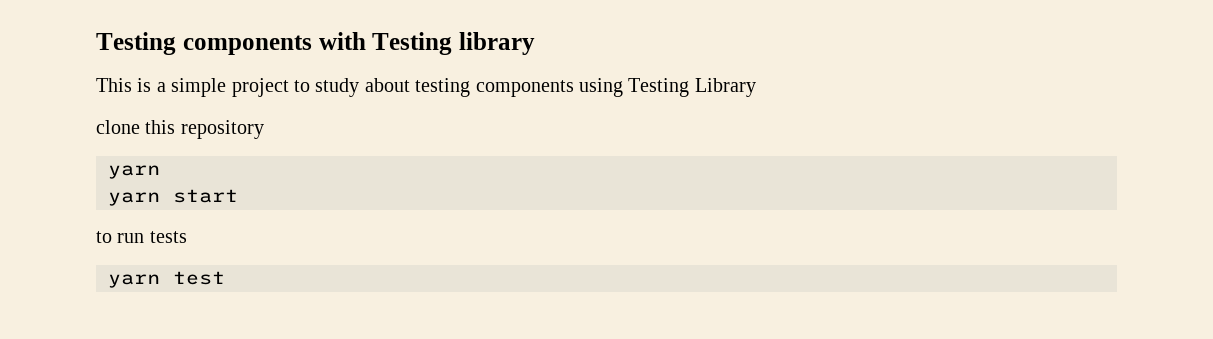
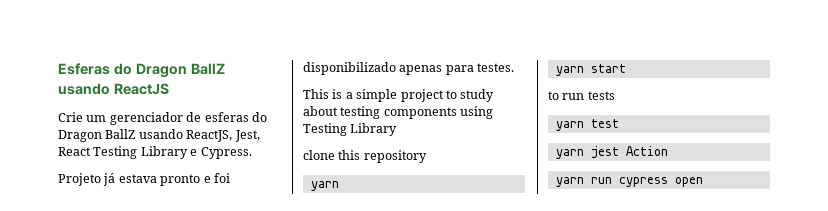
[96,32,535,55] Testing components with Testing library -> [58,63,225,78] [58,83,169,95] [58,112,267,125] [58,129,260,142] [58,146,252,159] [58,173,230,186] [303,62,515,75] Esferas do Dragon BallZ usando ReactJS // Crie um gerenciador de esferas do Dragon BallZ usando ReactJS, Jest, React Testing Library e Cypress. // Projeto já estava pronto e foi disponibilizado apenas para testes.
(225, 278) none -> [555,146,668,159] [555,177,703,187] // yarn jest Action // yarn run cypress open

